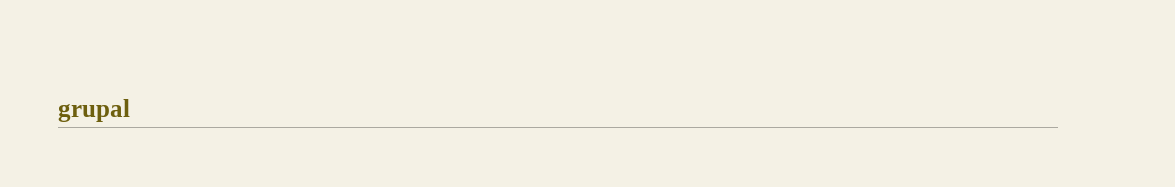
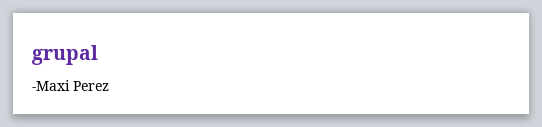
(130, 110) none -> [32,80,109,91] // -Maxi Perez

